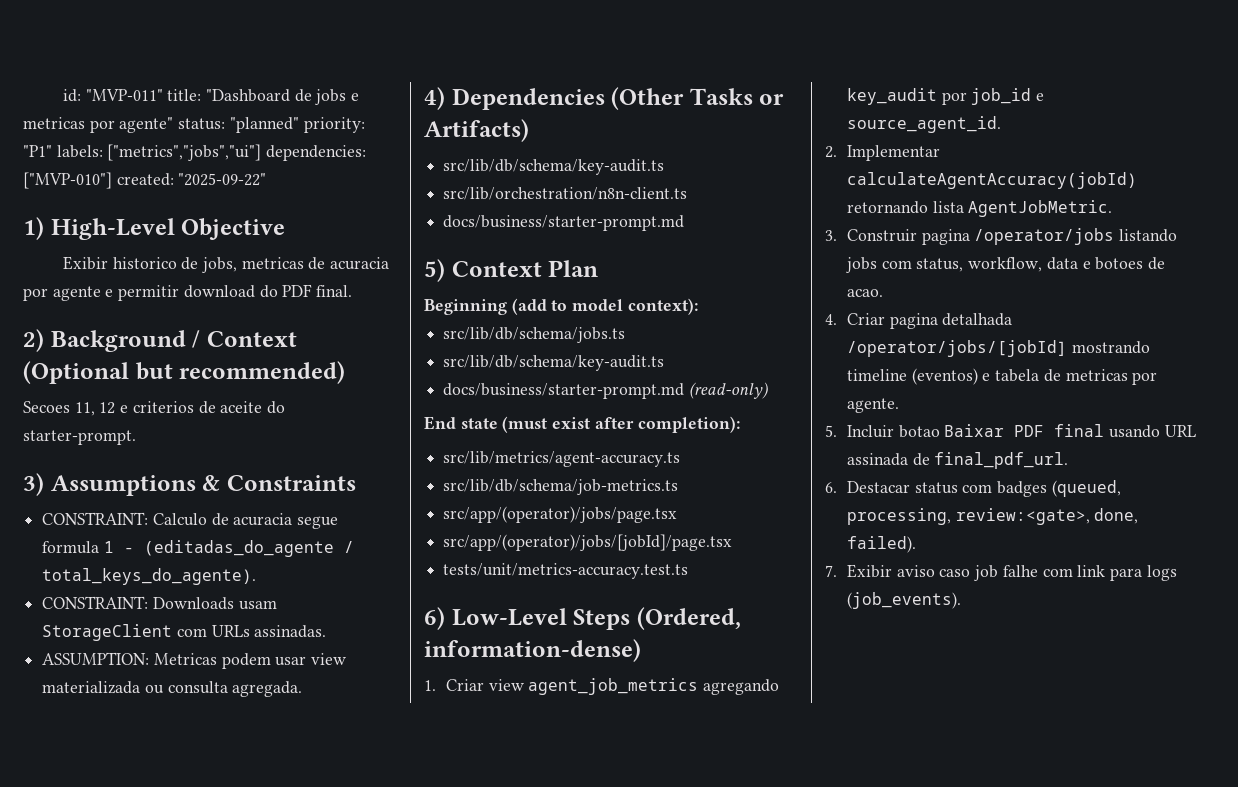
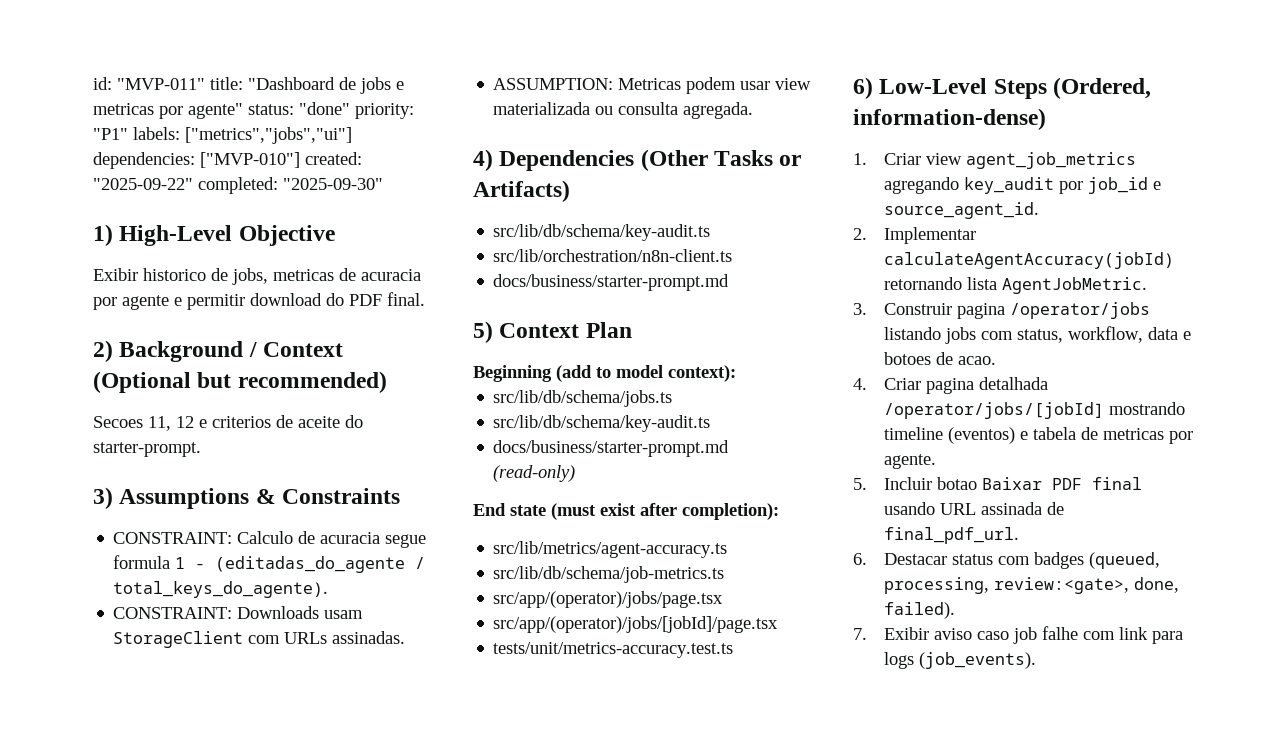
[229,117,299,133] "planned" -> [299,102,350,115] "done"
(267, 179) none -> [198,177,383,194] completed: "2025-09-30"

